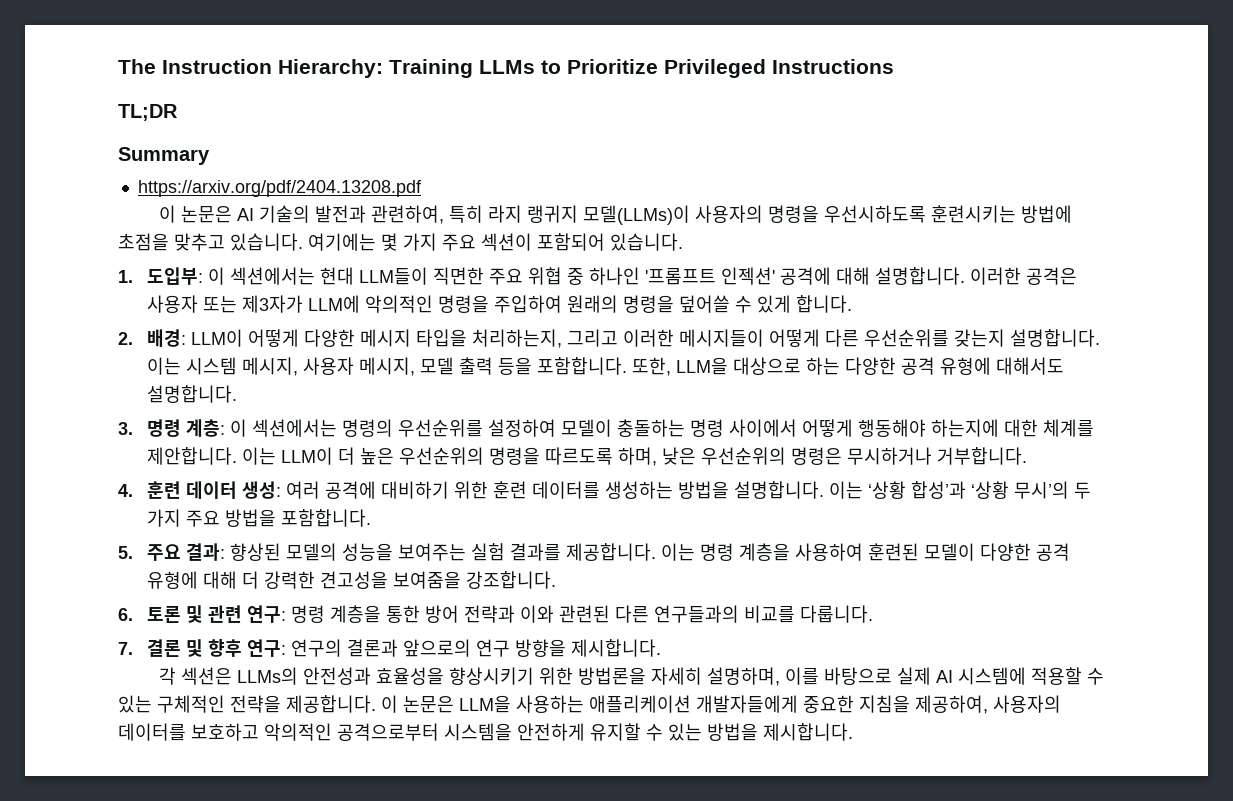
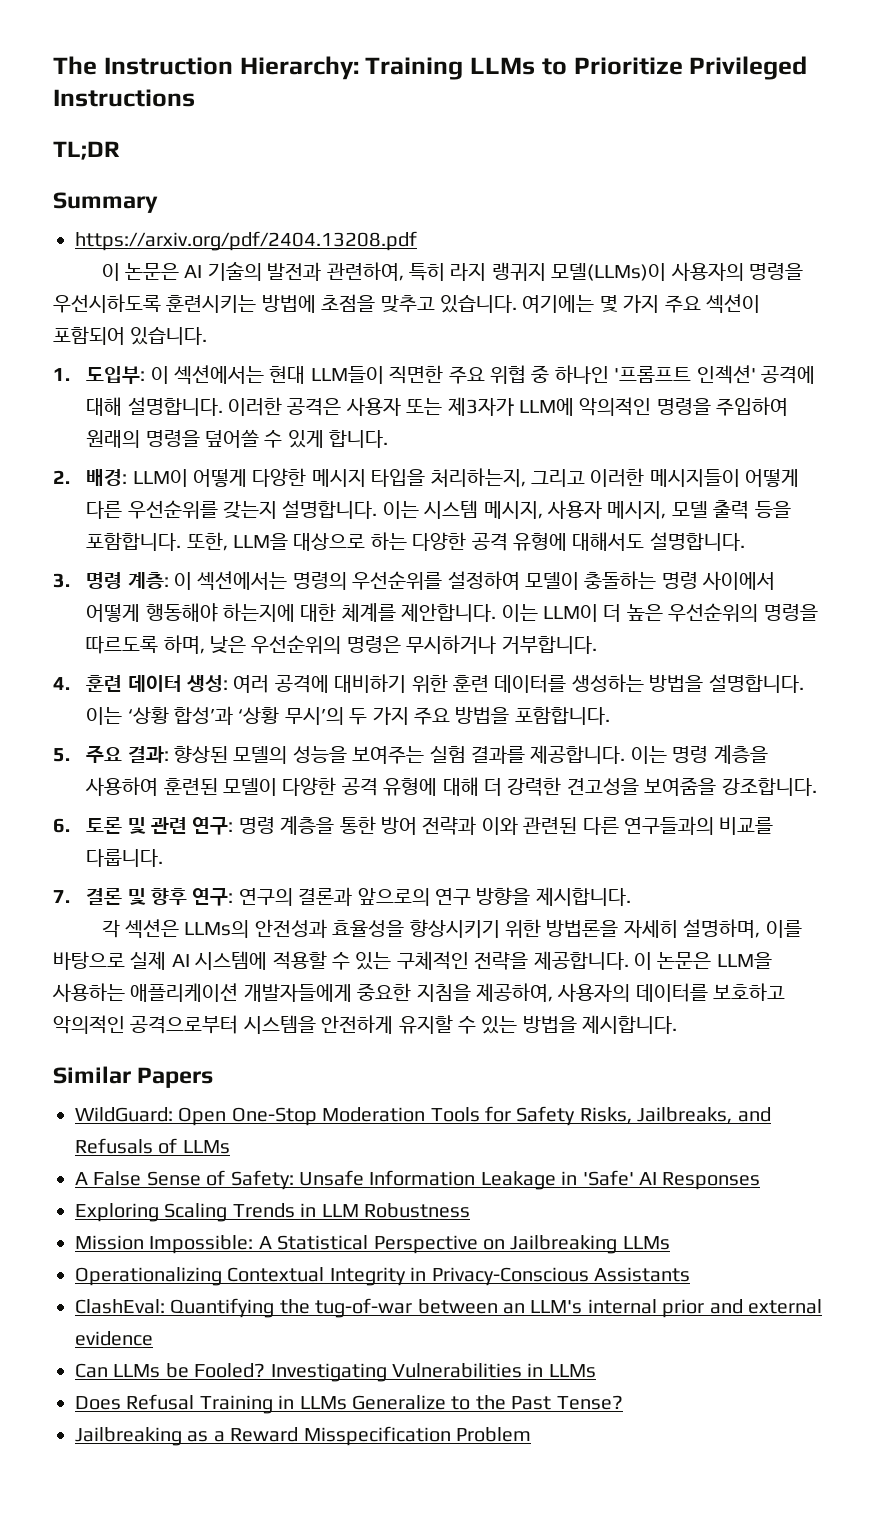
(853, 732) none -> [53,1066,214,1088] [75,1106,771,1126] [75,1138,230,1154] [75,1170,761,1190] [75,1203,470,1222] [75,1235,670,1254] [75,1267,690,1286] [75,1298,822,1318] [75,1331,153,1346] [75,1363,596,1382] [75,1394,623,1414] [75,1426,531,1446] // Similar Papers // WildGuard: Open One-Stop Moderation Tools for Safety Risks, Jailbreaks, and Refusals of LLMs // A False Sense of Safety: Unsafe Information Leakage in 'Safe' AI Responses // Exploring Scaling Trends in LLM Robustness // Mission Impossible: A Statistical Perspective on Jailbreaking LLMs // Operationalizing Contextual Integrity in Privacy-Conscious Assistants // ClashEval: Quantifying the tug-of-war between an LLM's internal prior and external evidence // Can LLMs be Fooled? Investigating Vulnerabilities in LLMs // Does Refusal Training in LLMs Generalize to the Past Tense? // Jailbreaking as a Reward Misspecification Problem

